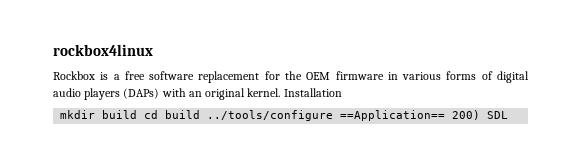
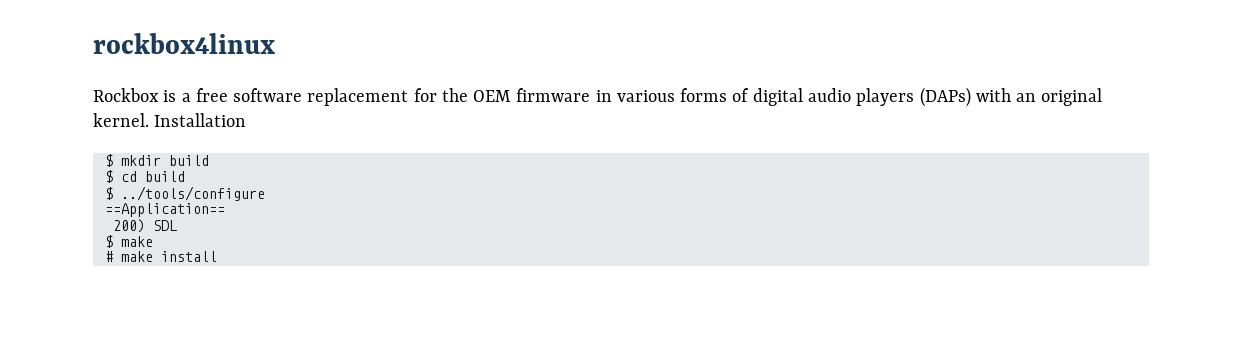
(342, 92) none -> [104,154,113,167] $
(138, 114) none -> [104,170,113,183] // $
(201, 114) none -> [104,187,113,200] // $
(334, 115) none -> (265, 193) //
(446, 115) none -> (225, 210) //
(509, 115) none -> [104,235,153,248] [104,251,217,262] // $ make // # make install

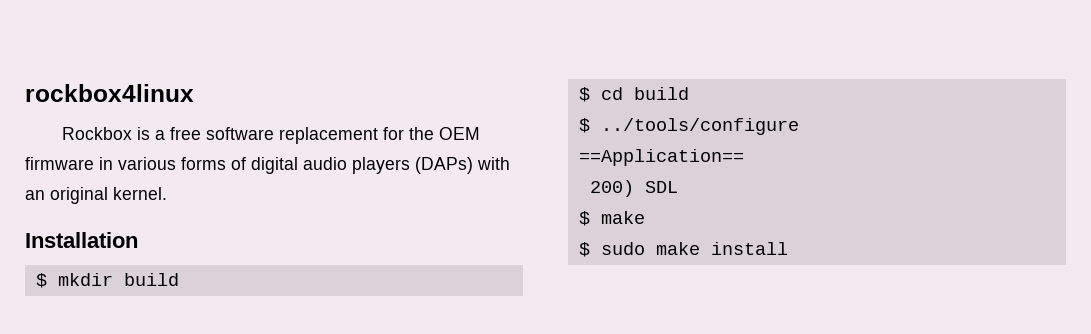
(149, 120) none -> (167, 193) //
[104,251,113,262] # -> [578,242,645,257] $ sudo

